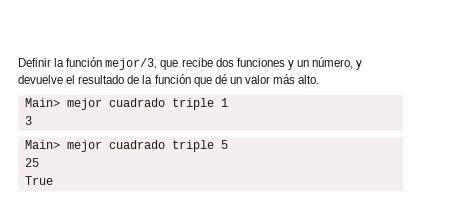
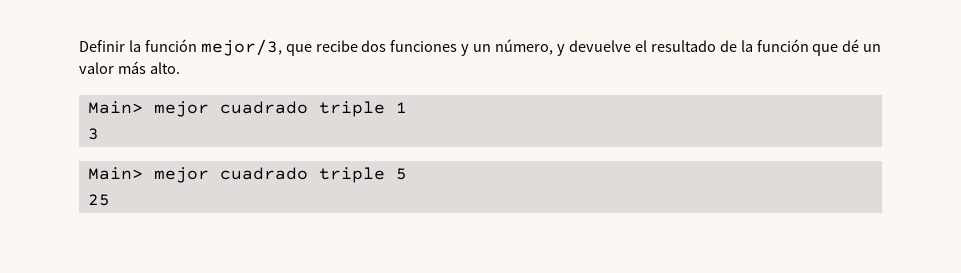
[24,176,53,185] // True -> (110, 200) none

